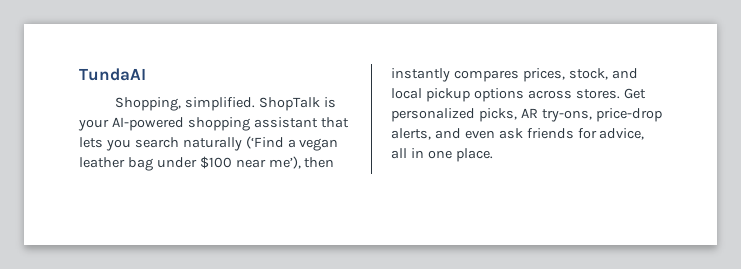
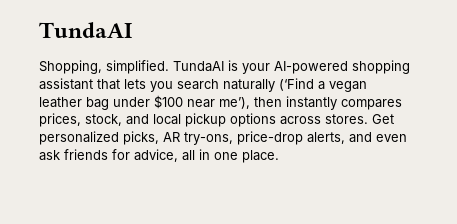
[259,97,321,111] ShopTalk -> [173,61,224,72] TundaAI

